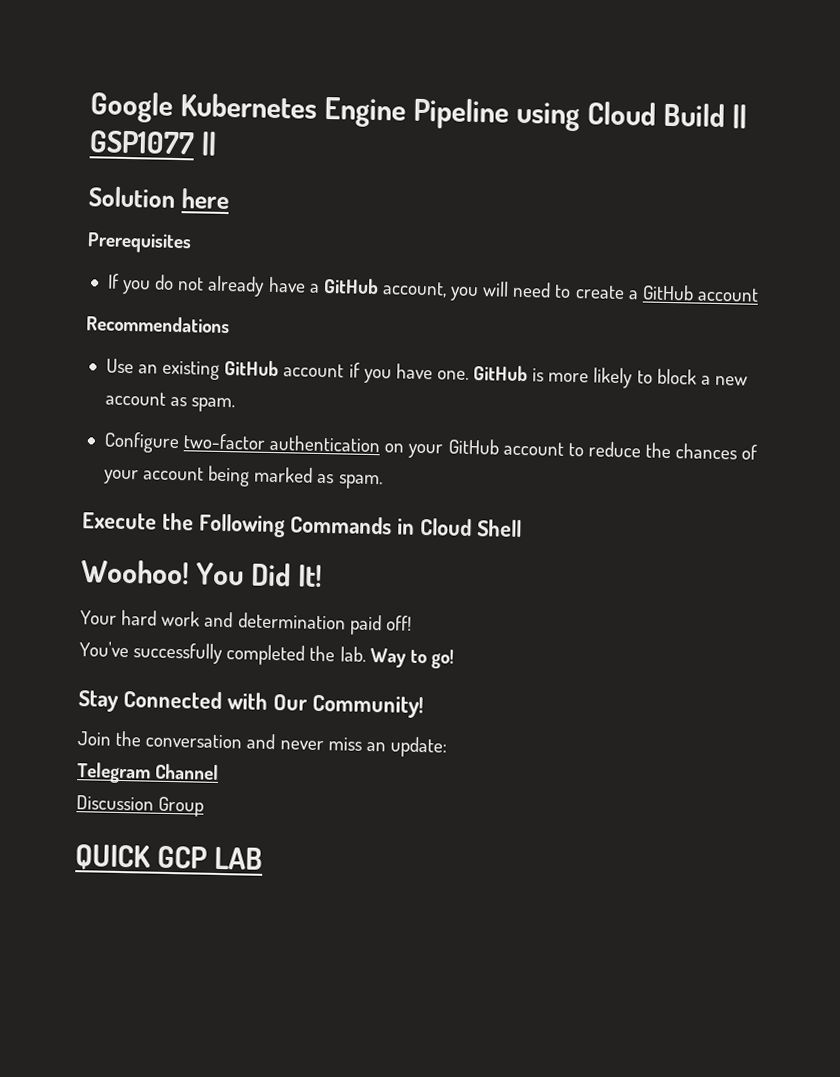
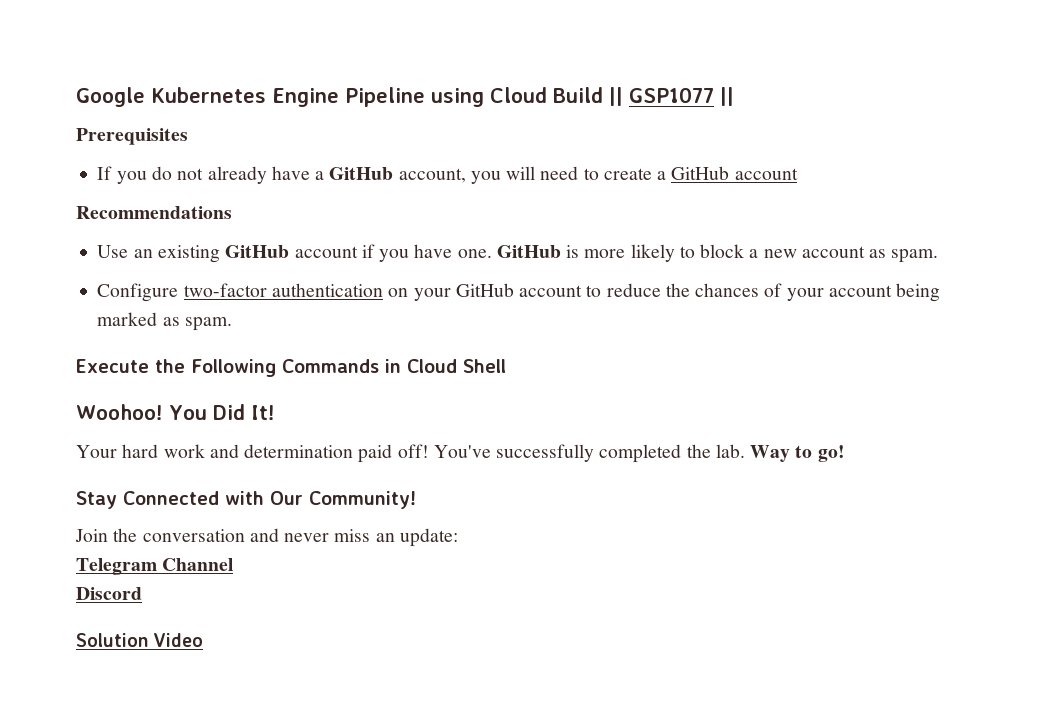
[88,186,230,210] // Solution here -> (734, 96) none
(412, 623) // -> (429, 451) none
[76,795,205,817] [75,844,263,871] Discussion Group // QUICK GCP LAB -> [76,587,142,600] [76,633,204,647] Discord // Solution Video

